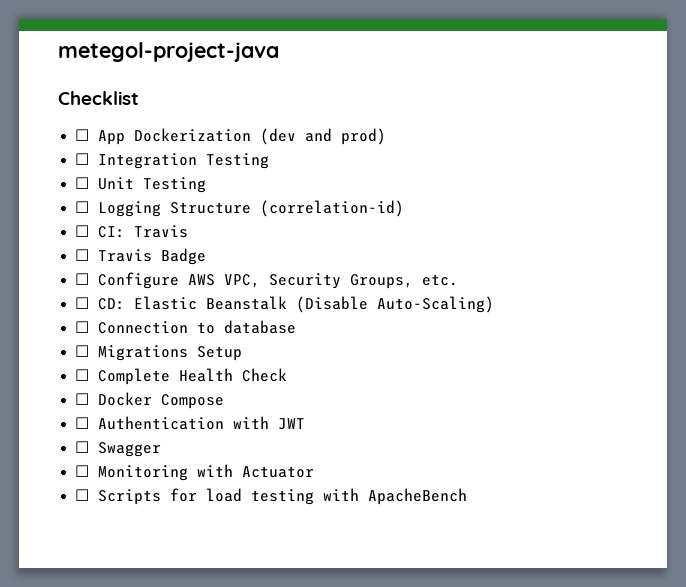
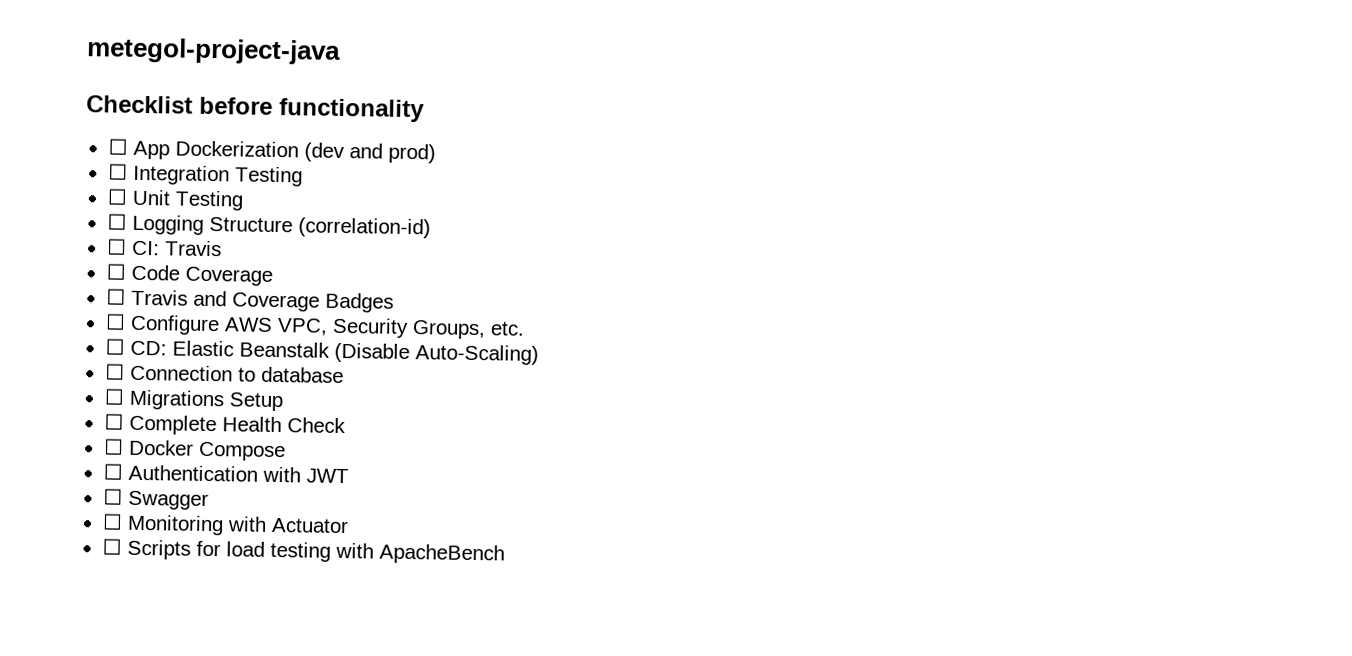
(139, 98) none -> [199,96,425,123] before functionality
(189, 231) none -> [105,263,273,286] // ☐ Code Coverage
[161,248,207,265] Badge -> [192,290,394,313] and Coverage Badges

